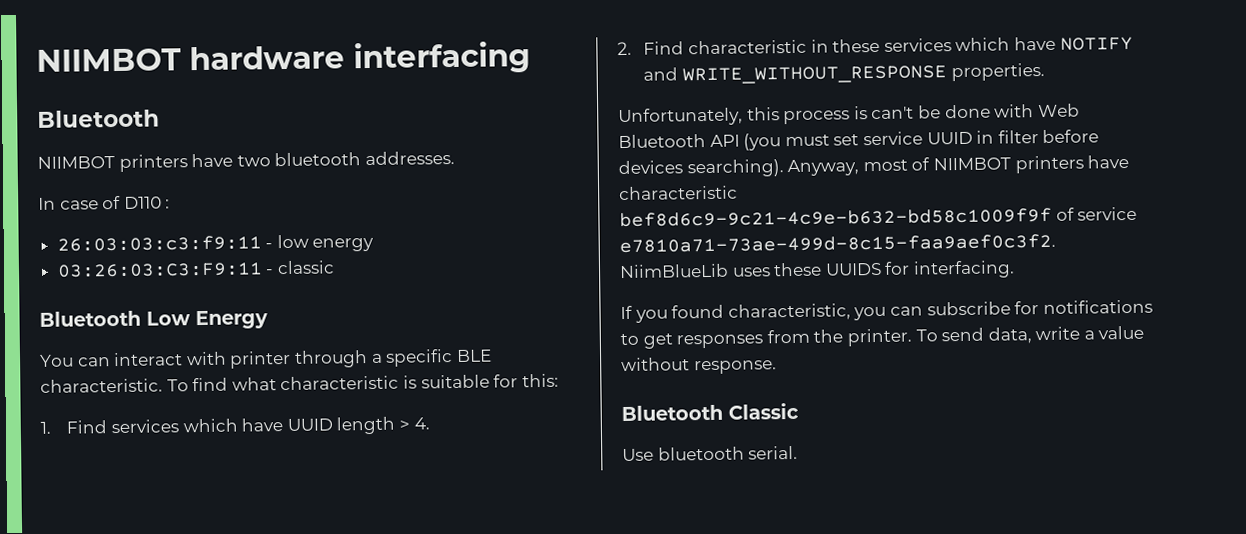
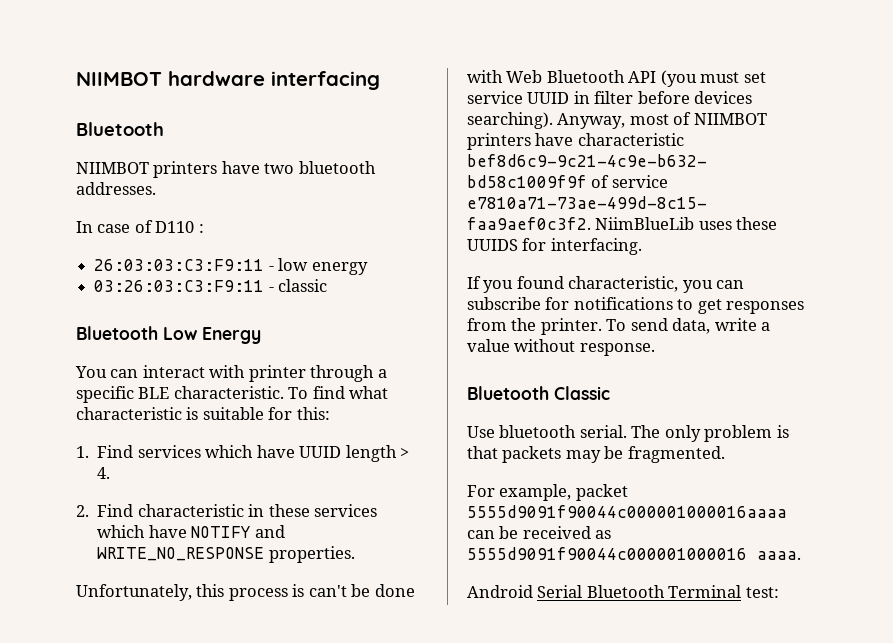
[56,235,262,252] 26:03:03:c3:f9:11 -> [94,259,265,271] 26:03:03:C3:F9:11
[681,65,947,85] WRITE_WITHOUT_RESPONSE -> [97,547,265,561] WRITE_NO_RESPONSE
(799, 452) none -> [631,425,789,442] [467,446,725,463] [467,484,628,501] [467,505,787,518] [467,526,612,539] [467,547,801,560] [467,585,779,598] The only problem is that packets may be fragmented. // For example, packet 5555d9091f90044c000001000016aaaa can be received as 5555d9091f90044c000001000016 aaaa. // Android Serial Bluetooth Terminal test:

